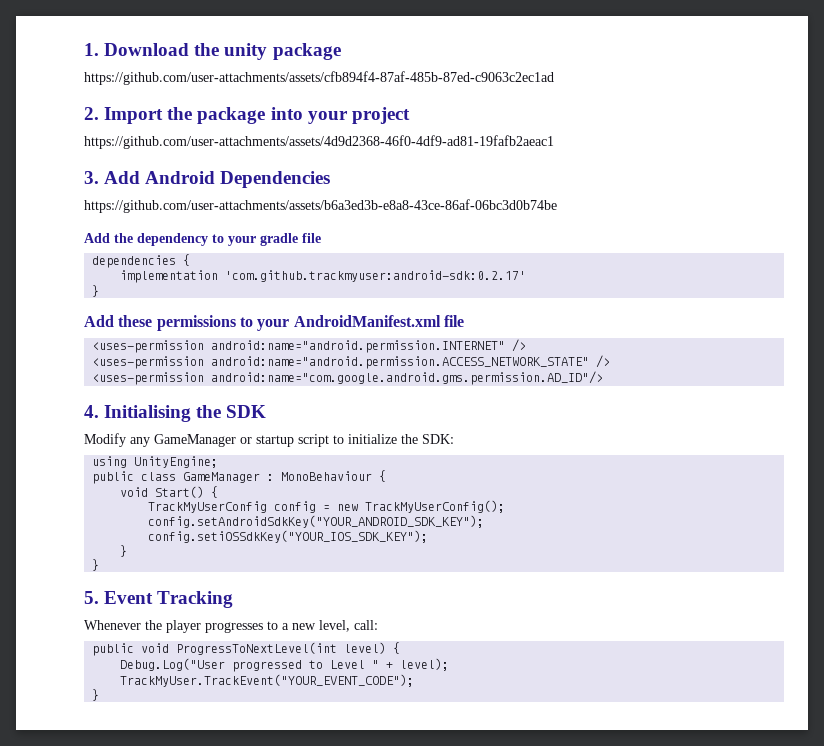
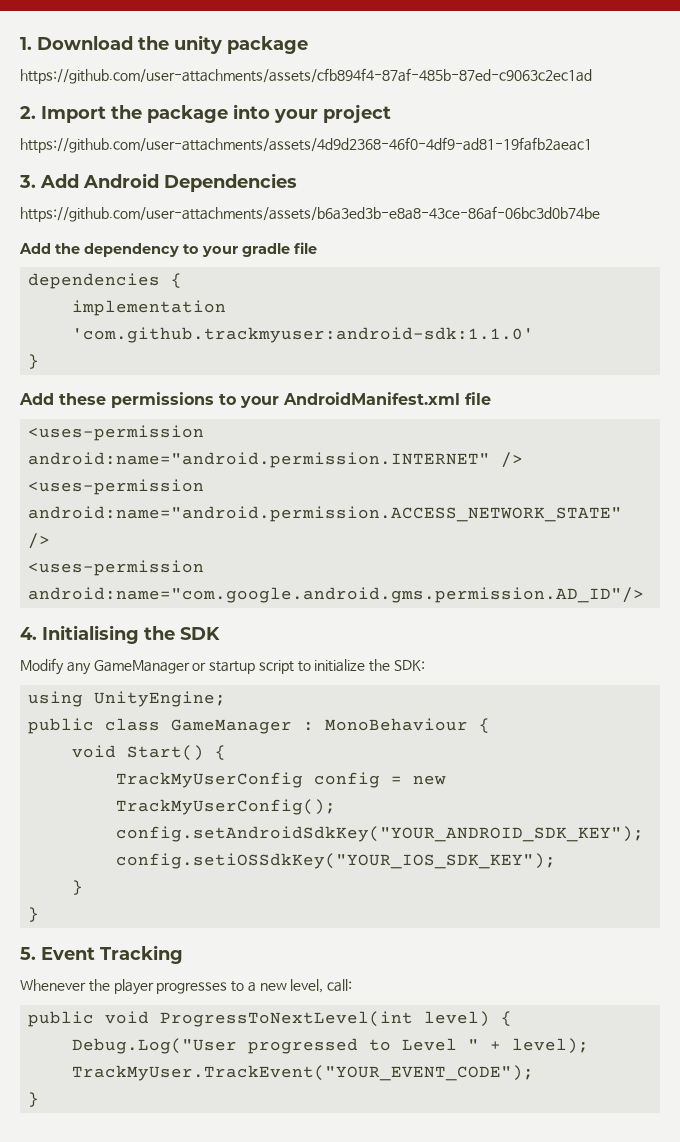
[225,270,527,282] 'com.github.trackmyuser:android-sdk:0.2.17' -> [72,327,535,343] 'com.github.trackmyuser:android-sdk:1.1.0'

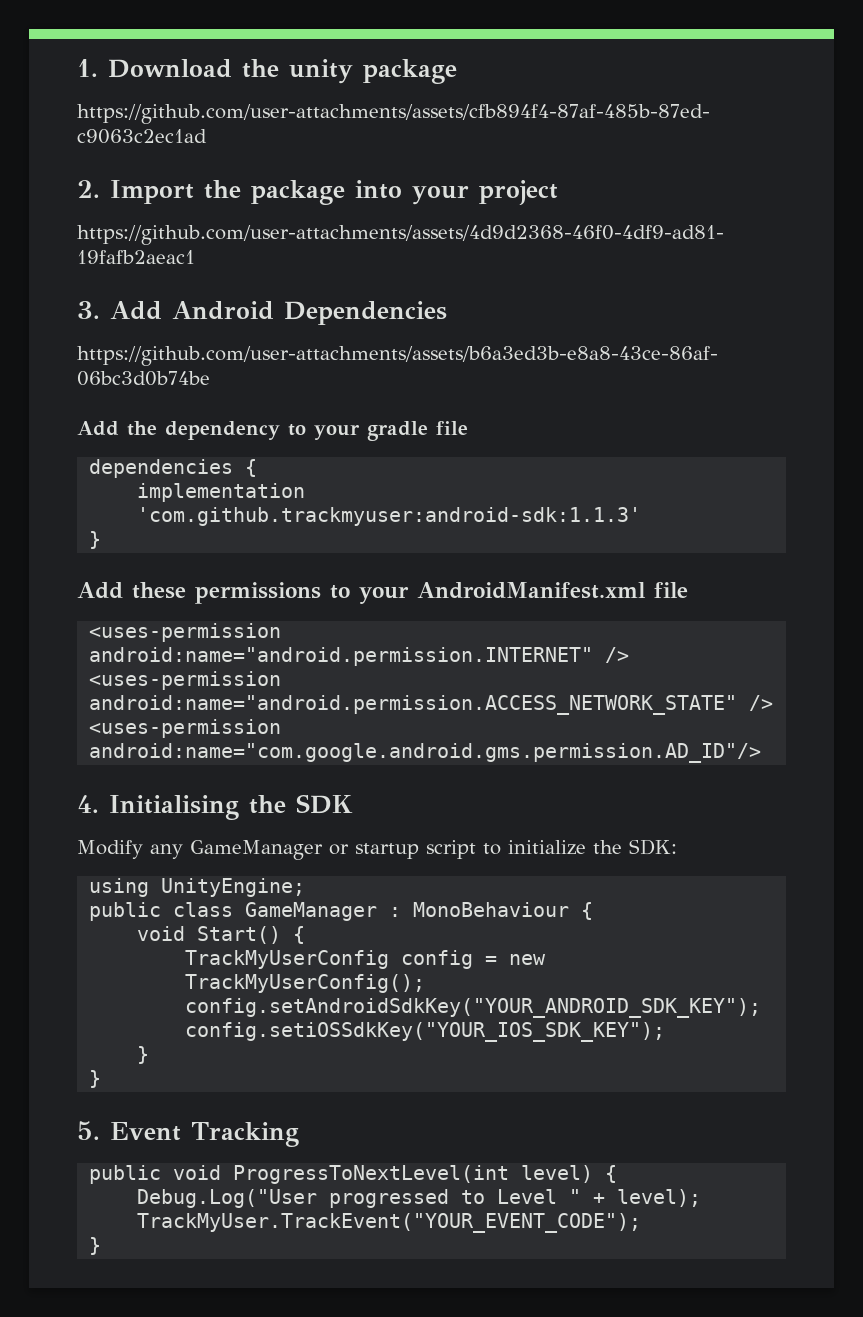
[72,327,535,343] 'com.github.trackmyuser:android-sdk:1.1.0' -> [137,507,642,526] 'com.github.trackmyuser:android-sdk:1.1.3'
[20,979,353,995] // Whenever the player progresses to a new level, call: -> (299, 1134) none

